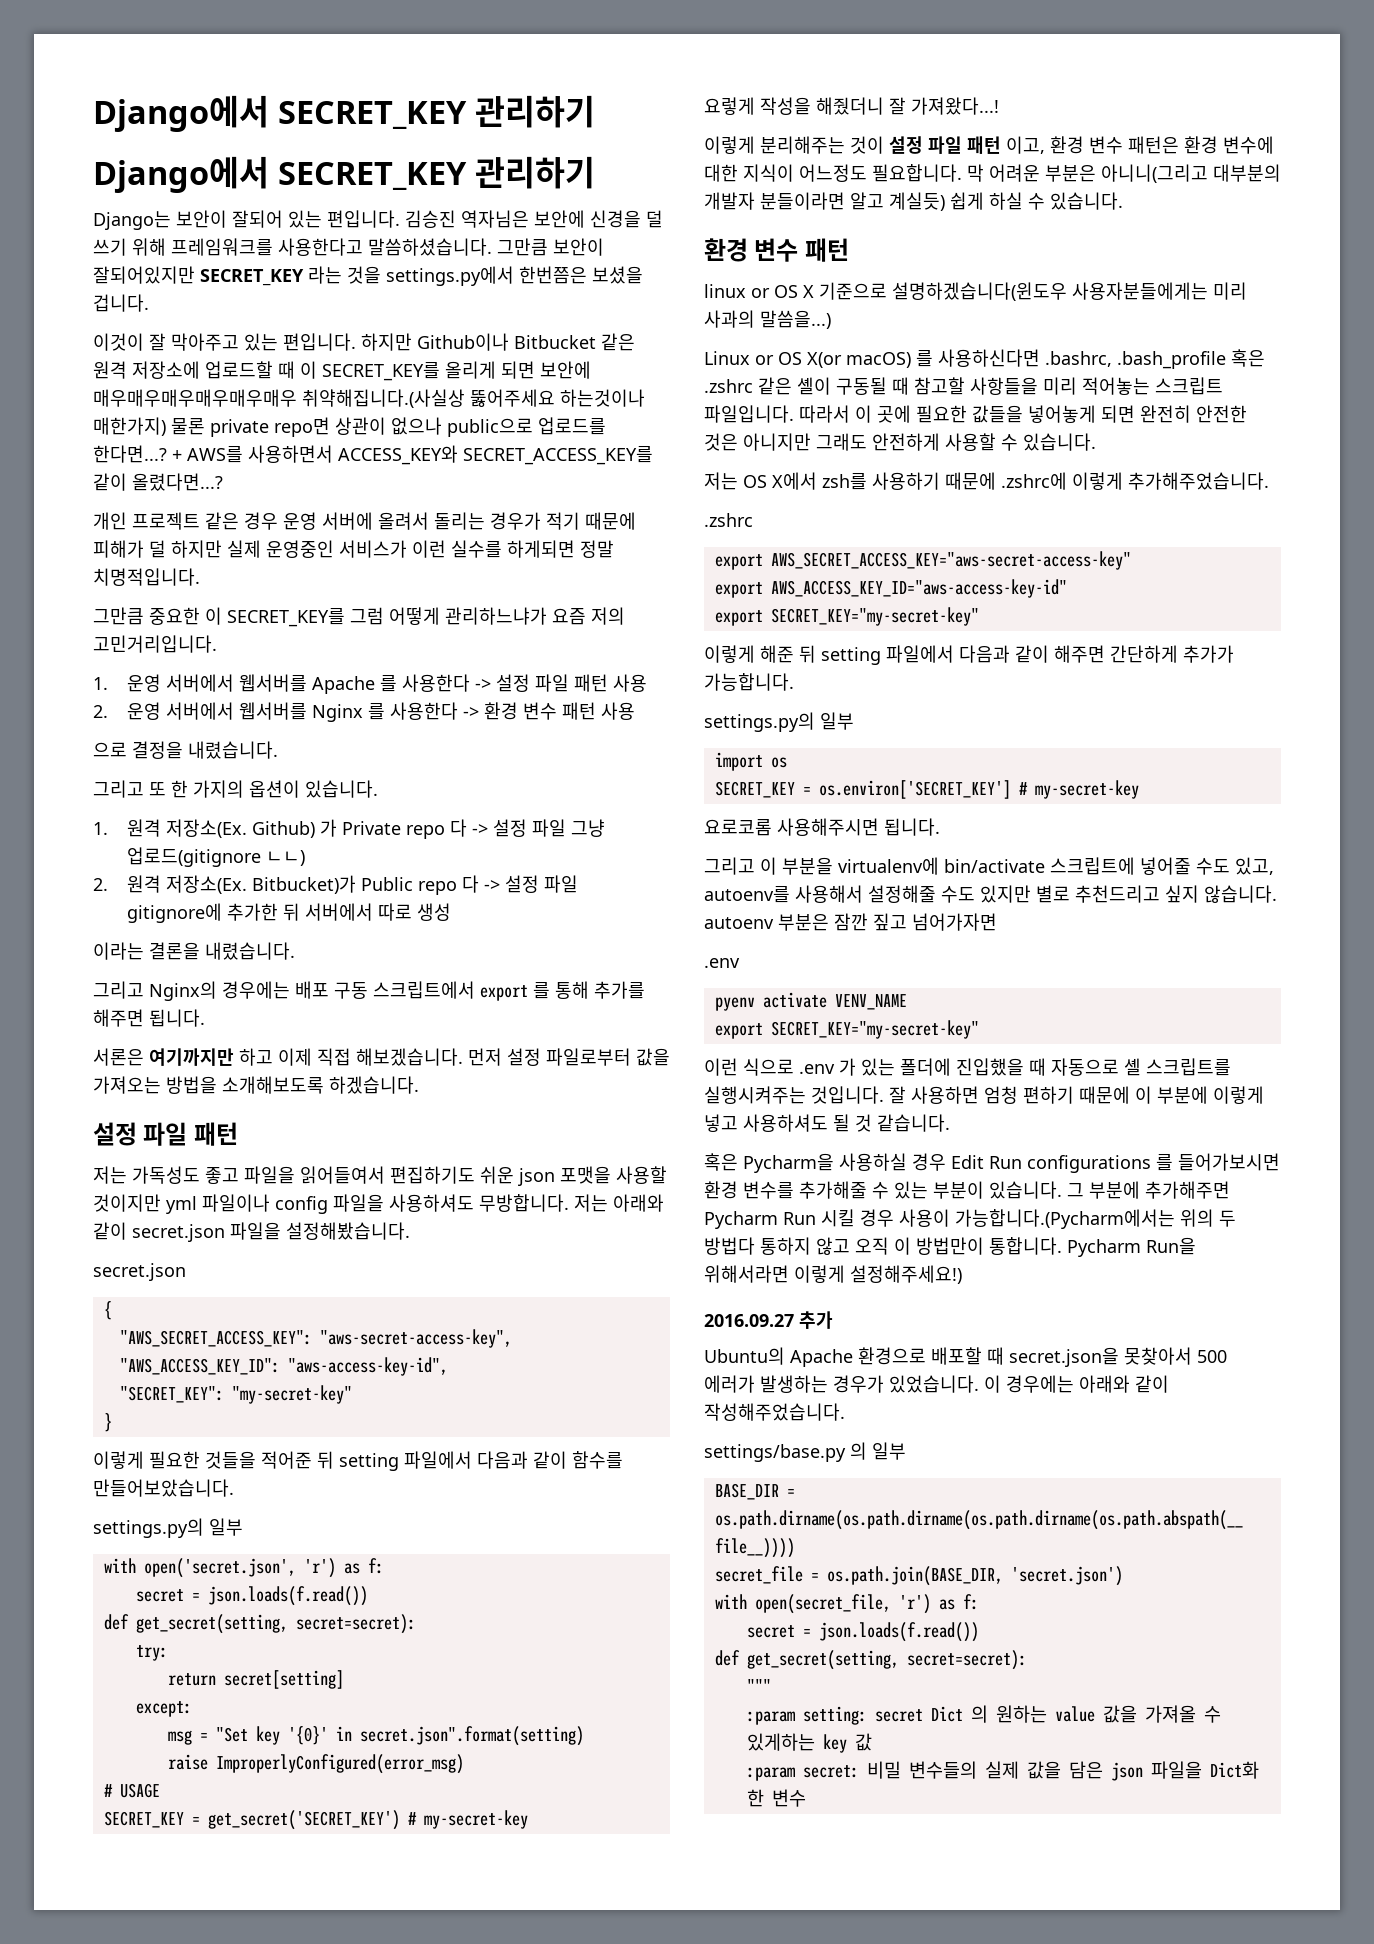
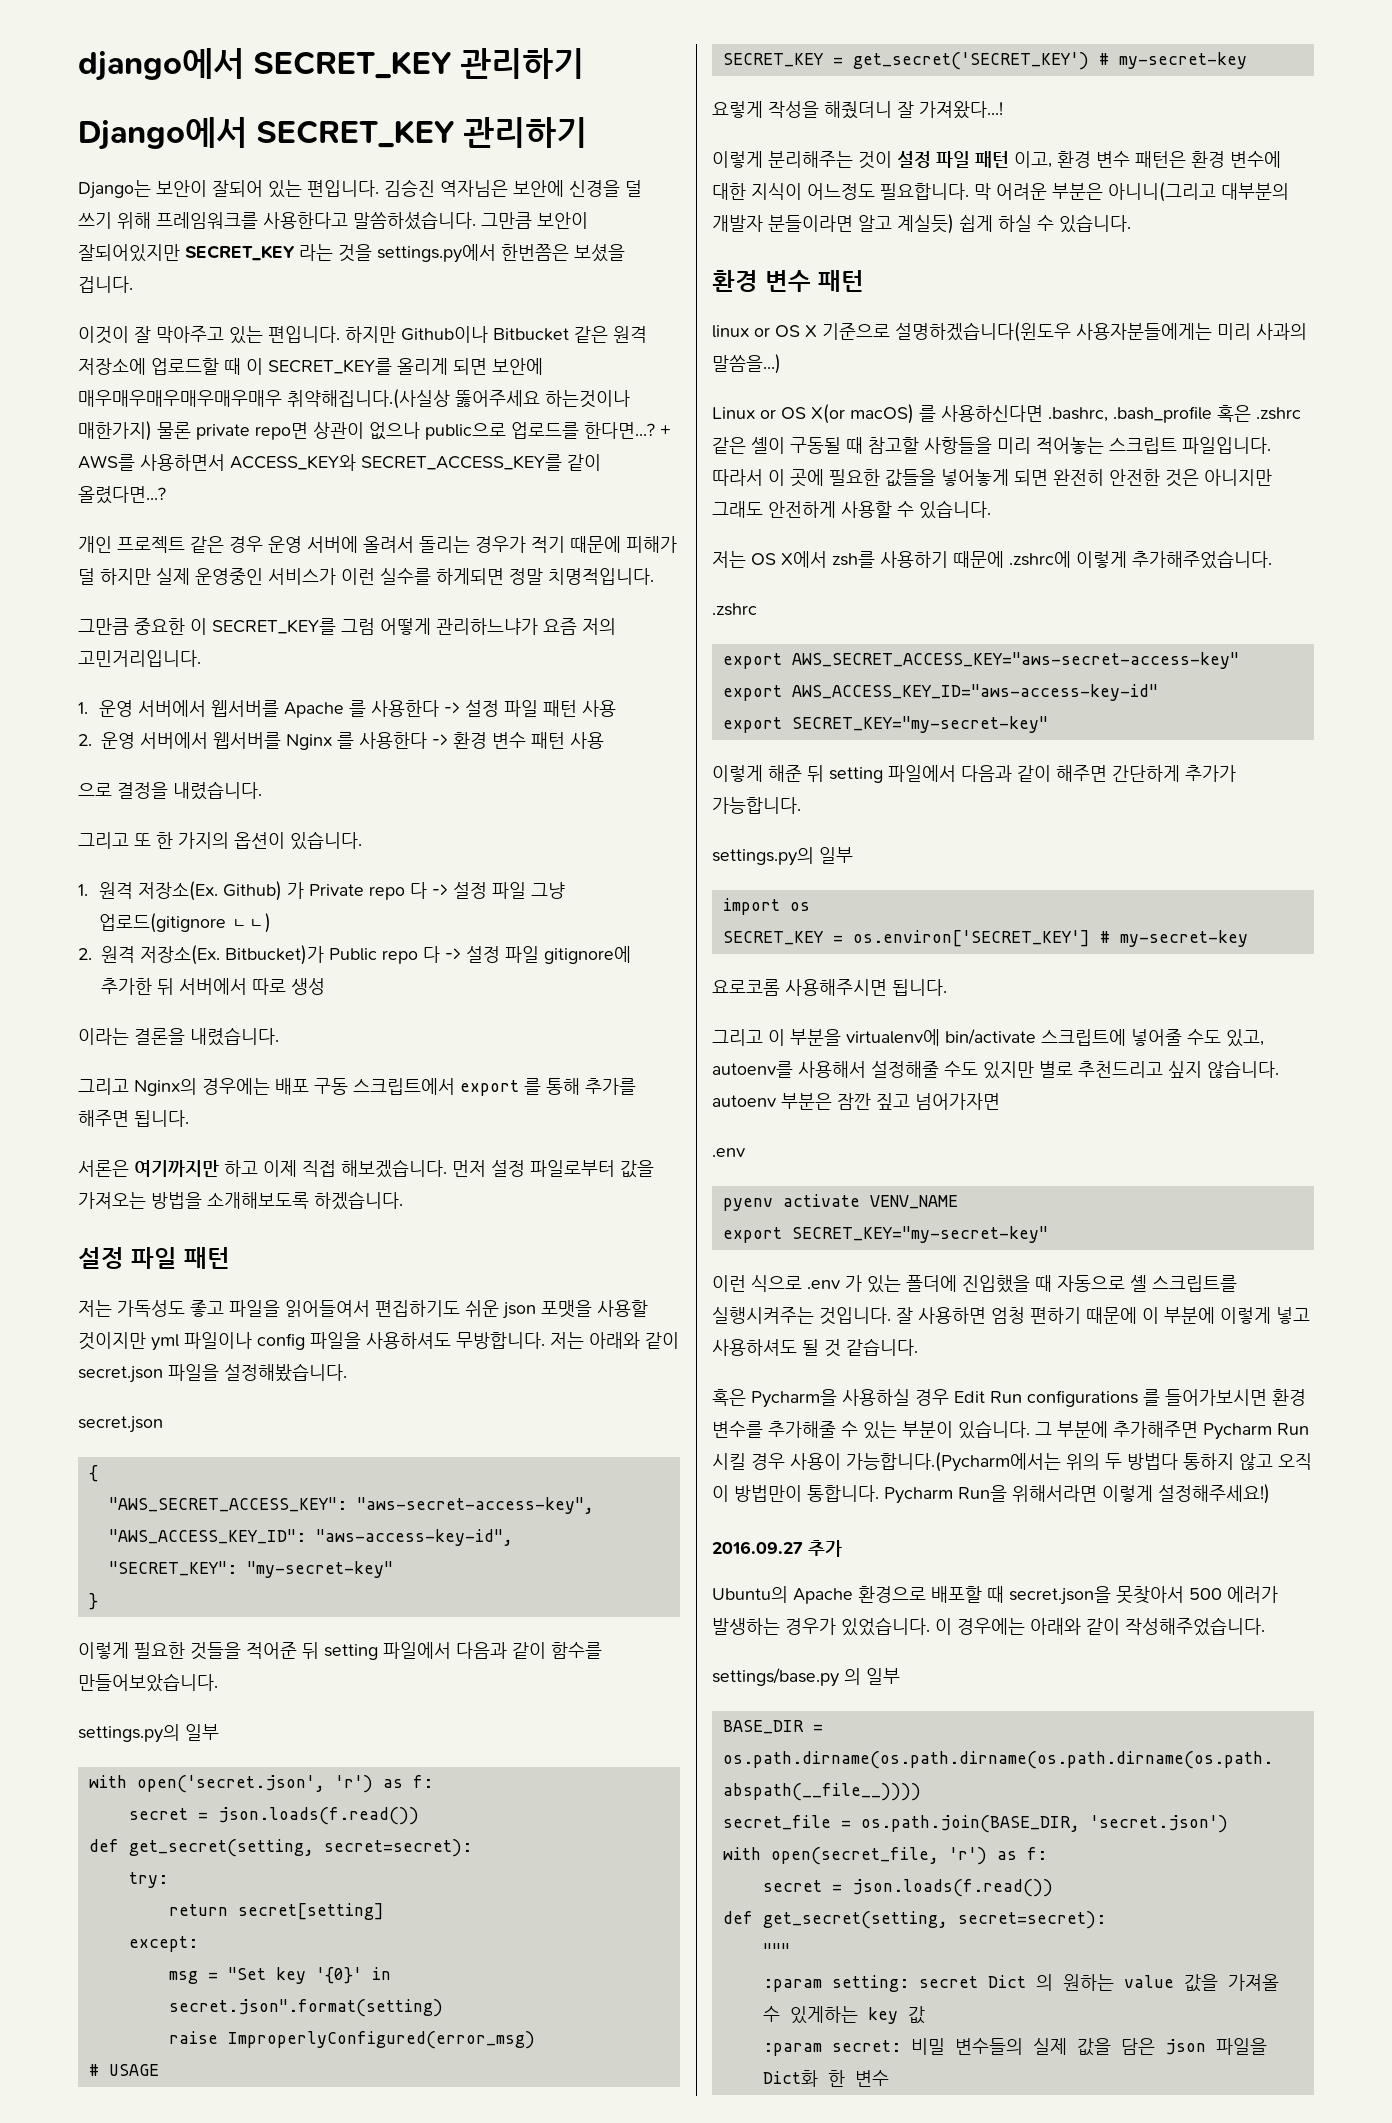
[93,95,269,132] Django에서 -> [78,48,244,81] django에서

